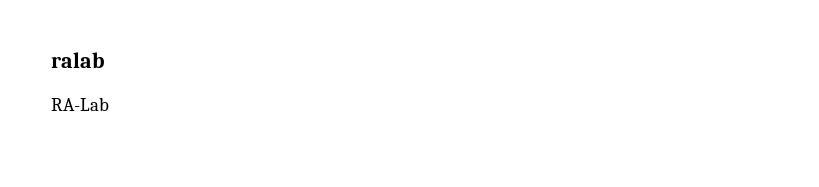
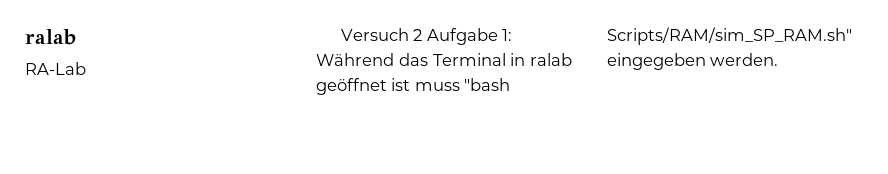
(109, 104) none -> [340,28,513,45] [316,53,572,66] [316,78,511,95] [607,27,852,45] [607,53,779,70] // Versuch 2 Aufgabe 1: Während das Terminal in ralab geöffnet ist muss "bash Scripts/RAM/sim_SP_RAM.sh" eingegeben werden.

